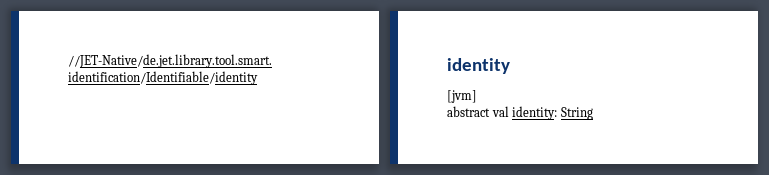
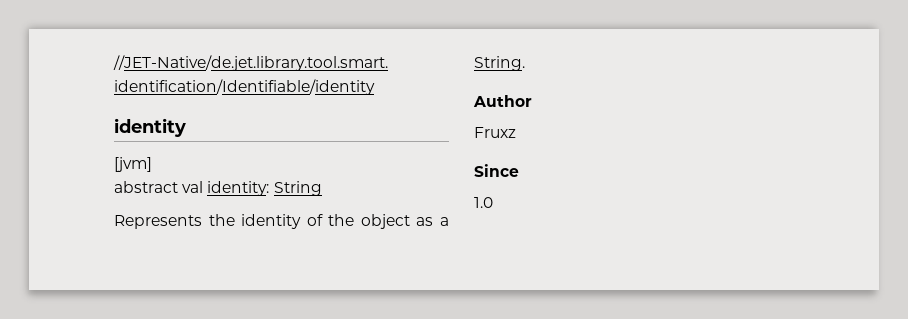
(593, 113) none -> [114,214,449,229] [474,56,525,71] [473,95,532,107] [474,127,516,138] [474,164,519,177] [474,197,493,208] // Represents the identity of the object as a String. // Author // Fruxz // Since // 1.0

